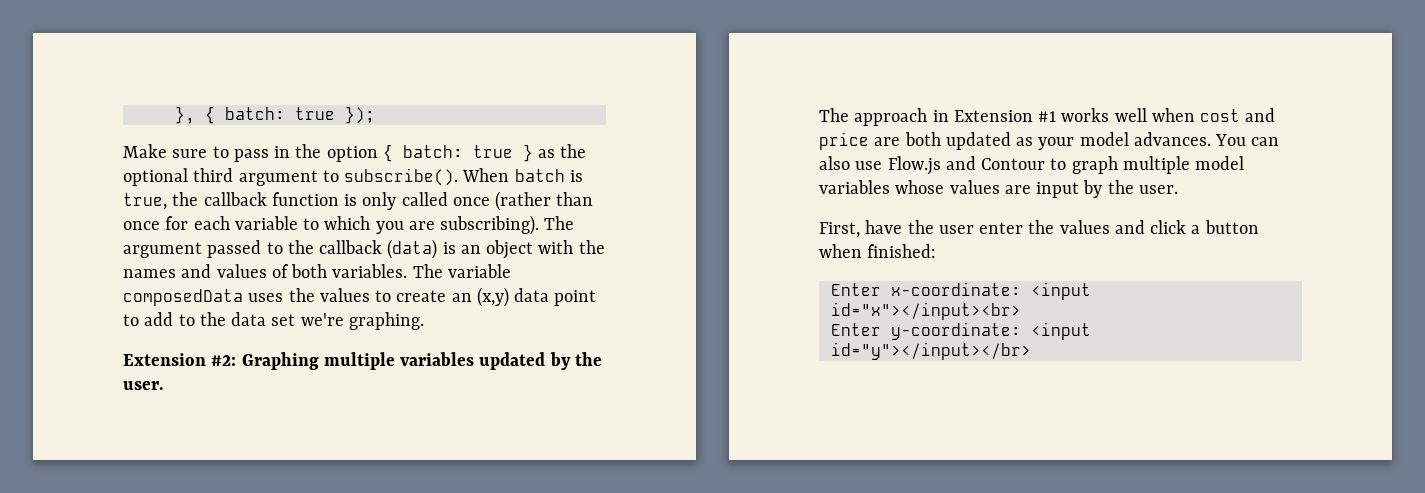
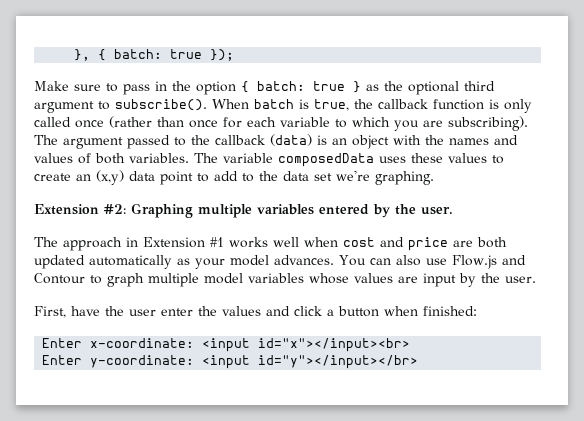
[288,288,315,302] the -> [411,153,443,163] these
[479,352,546,370] updated -> [319,204,369,215] entered
(1011, 141) none -> [89,255,172,269] automatically

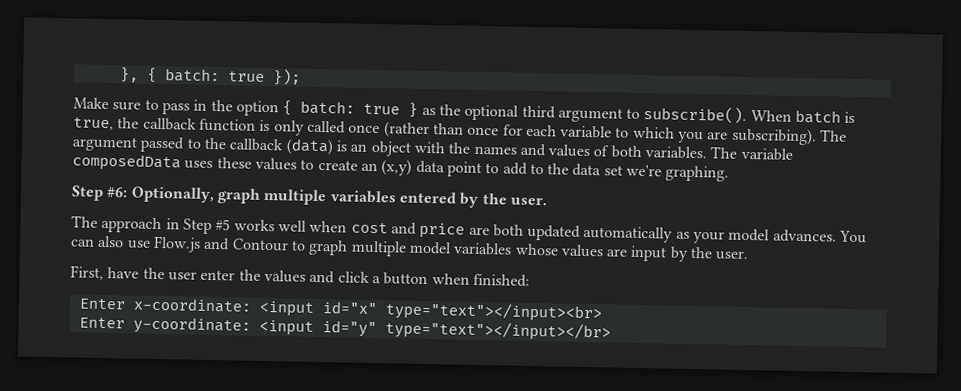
[34,203,193,218] Extension #2: Graphing -> [71,185,261,204] Step #6: Optionally, graph
[143,237,224,248] Extension #1 -> [182,218,231,234] Step #5
[258,338,411,352] id="x"></input><br> -> [321,301,602,323] id="x" type="text"></input><br>
[258,355,419,369] id="y"></input></br> -> [321,320,611,342] id="y" type="text"></input></br>

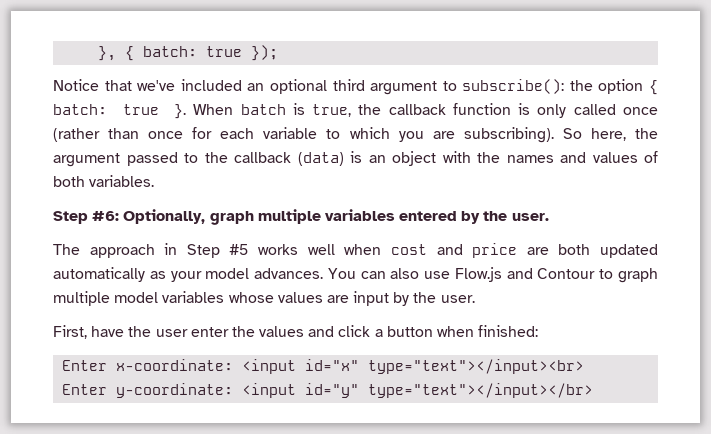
[73,97,208,115] Make sure to pass in -> [53,79,565,95] Notice that we've included an optional third argument to subscribe():
[408,102,748,124] } as the optional third argument to subscribe(). -> [174,104,187,119] }.
[820,129,848,142] The -> [562,128,659,141] So here, the
[710,146,793,161] [72,153,730,182] The variable composedData uses these values to create an (x,y) data point to add to the data set we're graphing. -> (155, 181) none

